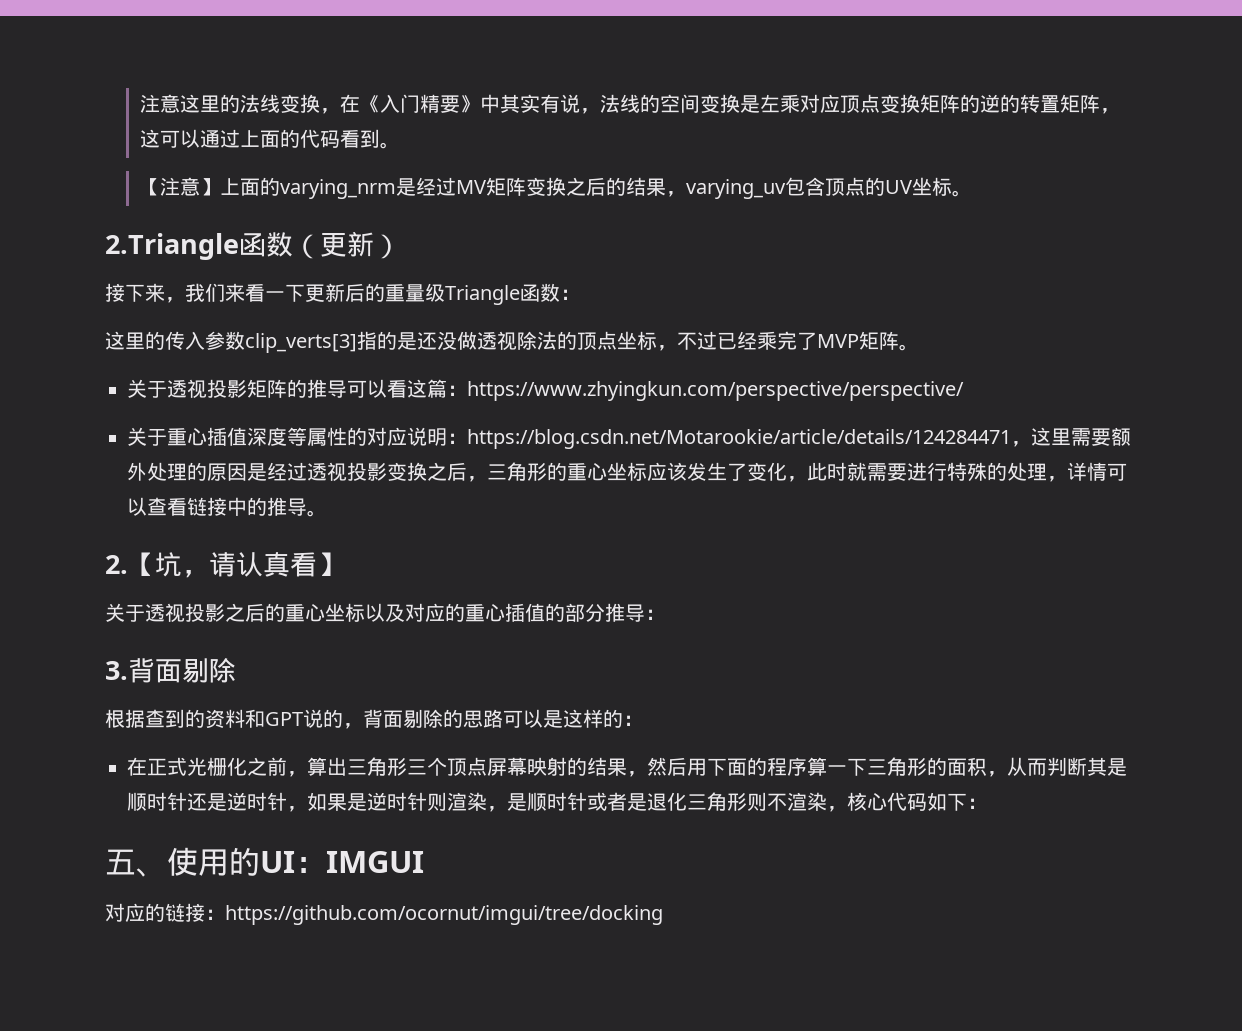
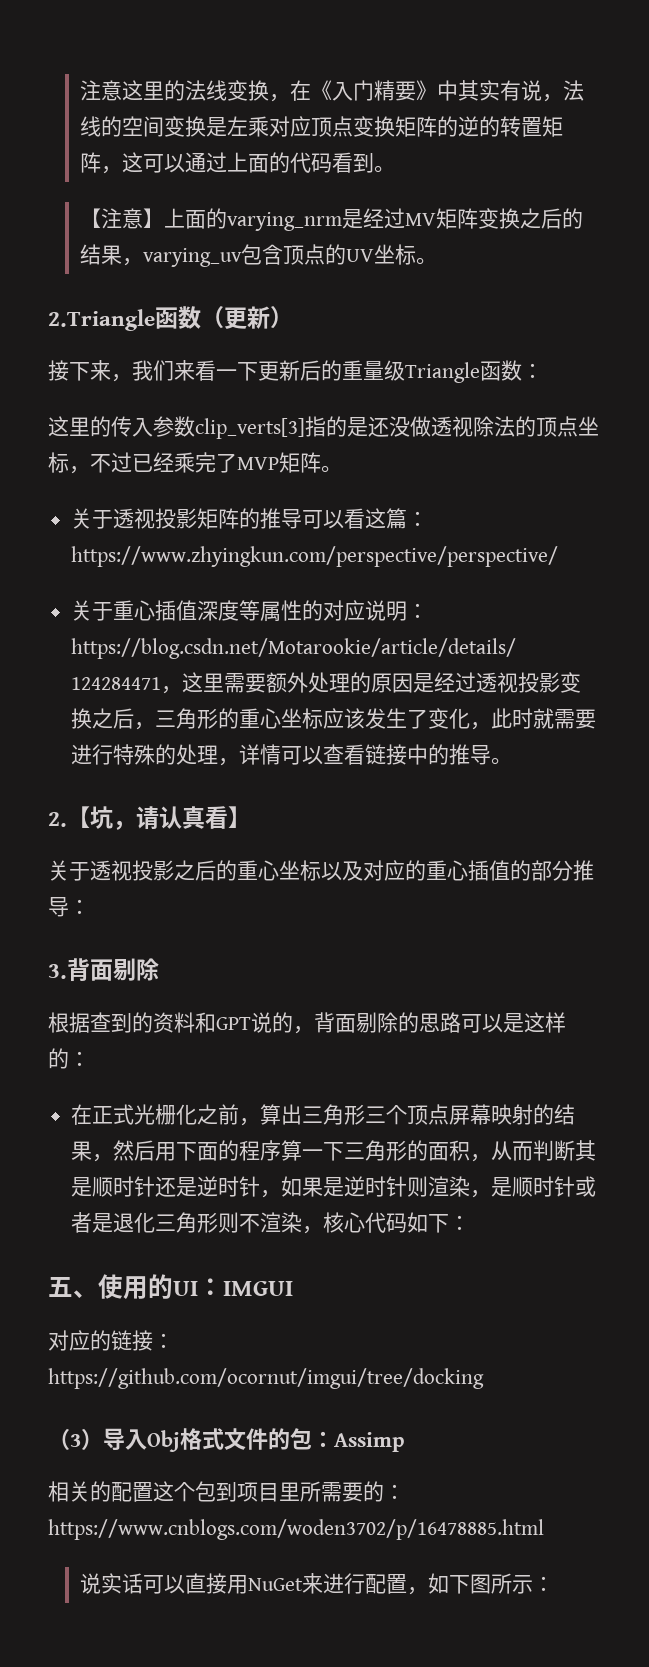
(663, 915) none -> [48,1428,405,1452] [48,1481,405,1502] [48,1519,544,1540] [80,1573,555,1595] // （3）导入Obj格式文件的包：Assimp // 相关的配置这个包到项目里所需要的：https://www.cnblogs.com/woden3702/p/16478885.html // 说实话可以直接用NuGet来进行配置，如下图所示：

